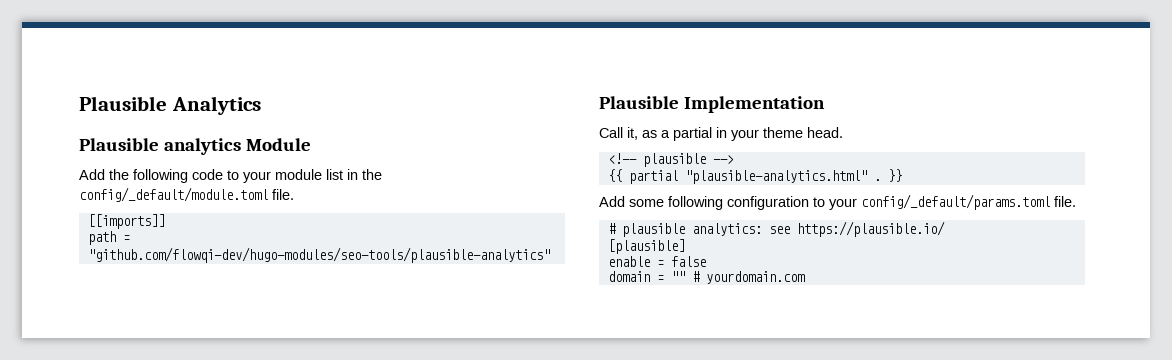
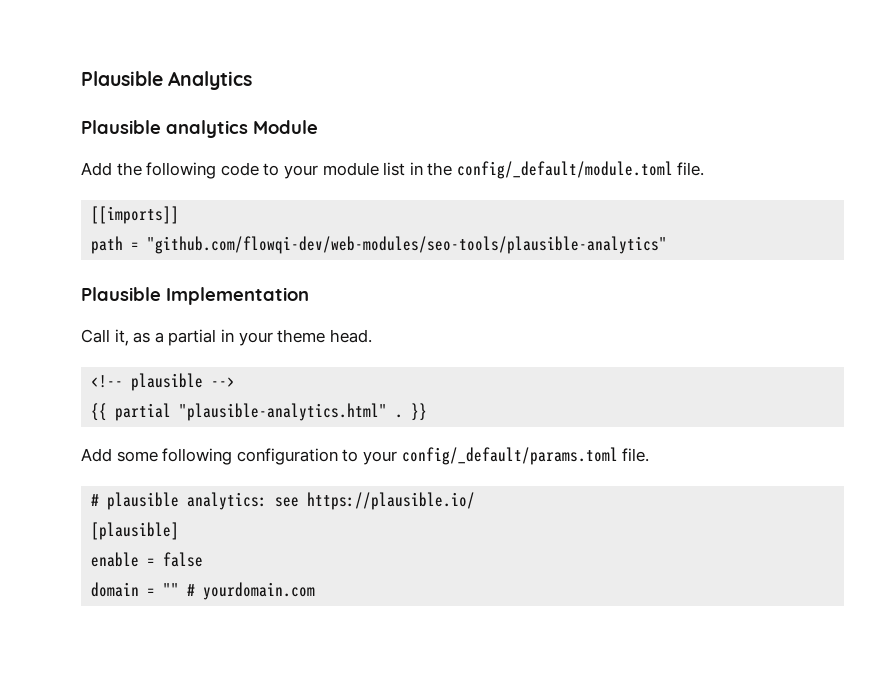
[87,247,550,263] "github.com/flowqi-dev/hugo-modules/seo-tools/plausible-analytics" -> [147,236,668,254] "github.com/flowqi-dev/web-modules/seo-tools/plausible-analytics"

